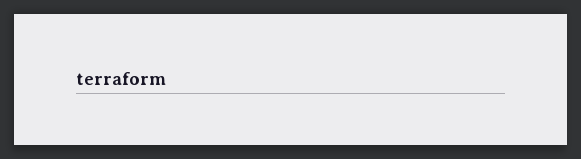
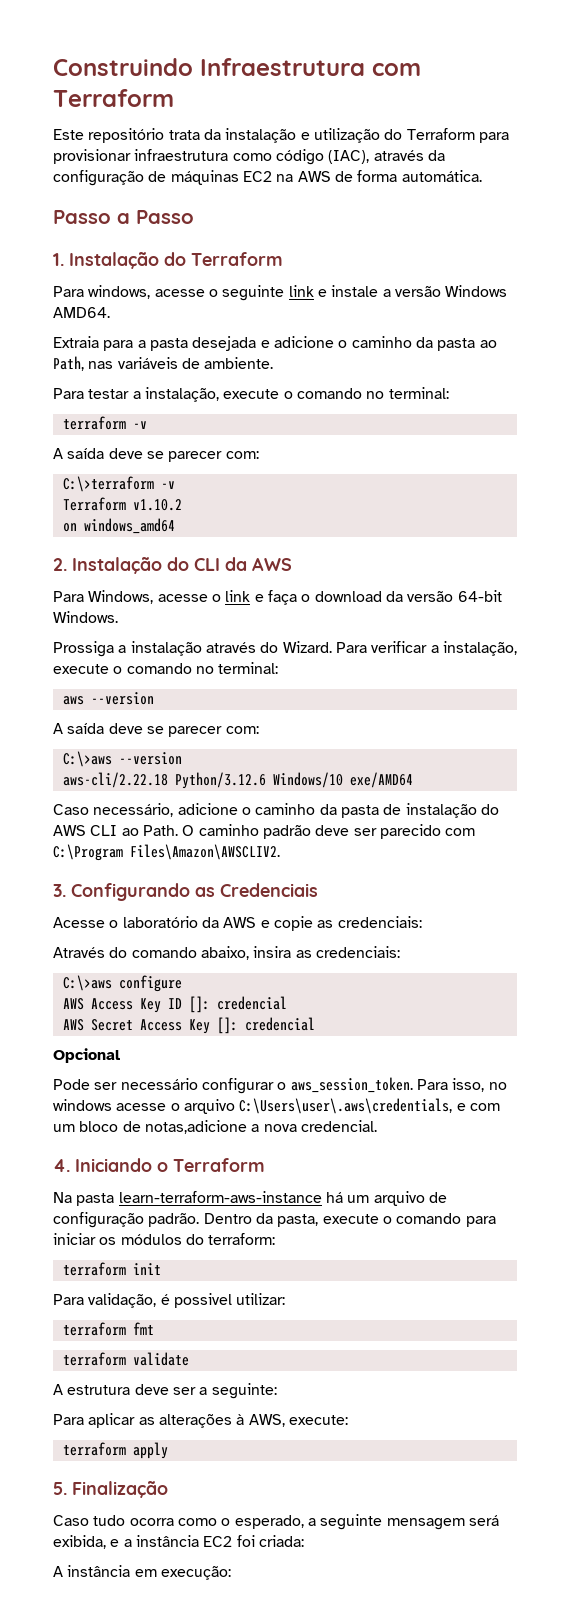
[76,72,166,85] terraform -> [53,58,421,76] [53,89,174,107] [53,128,509,143] [53,149,445,165] [53,170,482,186] [53,210,194,224] [53,252,283,269] [53,285,508,301] [53,307,110,318] [53,336,497,351] [53,356,274,371] [53,387,449,402] [62,416,147,430] [53,448,259,462] [62,476,175,492] [62,497,182,511] [62,518,175,534] [53,557,292,574] [53,590,502,605] [53,611,118,623] [53,641,517,657] [53,662,279,674] [62,692,154,705] [53,723,259,737] [62,751,182,767] [62,772,413,789] [53,803,499,818] [53,824,476,839] [53,844,280,861] [53,883,318,901] [53,916,422,931] [53,946,400,960] [62,975,182,992] [62,996,287,1013] [62,1017,315,1034] [53,1048,120,1063] [53,1077,507,1094] [53,1098,500,1114] [53,1120,377,1134] [53,1158,265,1172] [53,1191,447,1206] [53,1212,496,1228] [53,1233,276,1245] [62,1262,161,1276] [53,1293,286,1308] [62,1322,154,1336] [62,1352,189,1366] [53,1383,277,1399] [53,1413,348,1428] [62,1442,168,1459] [53,1481,168,1498] [53,1514,499,1530] [53,1535,304,1549] [53,1565,231,1580] Construindo Infraestrutura com Terraform // Este repositório trata da instalação e utilização do Terraform para provisionar infraestrutura como código (IAC), através da configuração de máquinas EC2 na AWS de forma automática. // Passo a Passo // 1. Instalação do Terraform // Para windows, acesse o seguinte link e instale a versão Windows AMD64. // Extraia para a pasta desejada e adicione o caminho da pasta ao Path, nas variáveis de ambiente. // Para testar a instalação, execute o comando no terminal: // terraform -v // A saída deve se parecer com: // C:\>terraform -v // Terraform v1.10.2 // on windows_amd64 // 2. Instalação do CLI da AWS // Para Windows, acesse o link e faça o download da versão 64-bit Windows. // Prossiga a instalação através do Wizard. Para verificar a instalação, execute o comando no terminal: // aws --version // A saída deve se parecer com: // C:\>aws --version // aws-cli/2.22.18 Python/3.12.6 Windows/10 exe/AMD64 // Caso necessário, adicione o caminho da pasta de instalação do AWS CLI ao Path. O caminho padrão deve ser parecido com C:\Program Files\Amazon\AWSCLIV2. // 3. Configurando as Credenciais // Acesse o laboratório da AWS e copie as credenciais: // Através do comando abaixo, insira as credenciais: // C:\>aws configure // AWS Access Key ID []: credencial // AWS Secret Access Key []: credencial // Opcional // Pode ser necessário configurar o aws_session_token. Para isso, no windows acesse o arquivo C:\Users\user\.aws\credentials, e com um bloco de notas,adicione a nova credencial. // 4. Iniciando o Terraform // Na pasta learn-terraform-aws-instance há um arquivo de configuração padrão. Dentro da pasta, execute o comando para iniciar os módulos do terraform: // terraform init // Para validação, é possivel utilizar: // terraform fmt // terraform validate // A estrutura deve ser a seguinte: // Para aplicar as alterações à AWS, execute: // terraform apply // 5. Finalização // Caso tudo ocorra como o esperado, a seguinte mensagem será exibida, e a instância EC2 foi criada: // A instância em execução:

